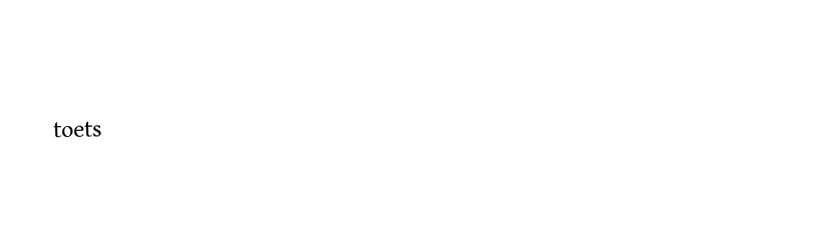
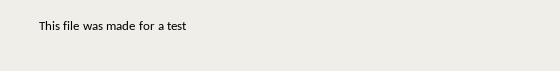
[53,121,103,138] toets -> [39,21,188,30] This file was made for a test

